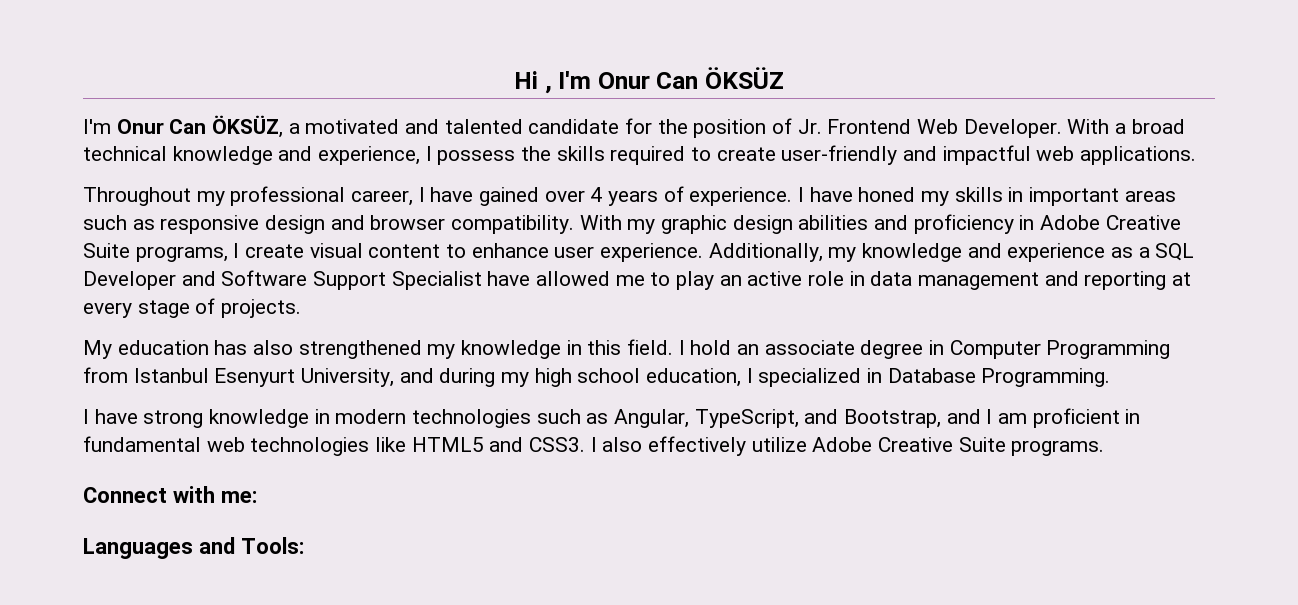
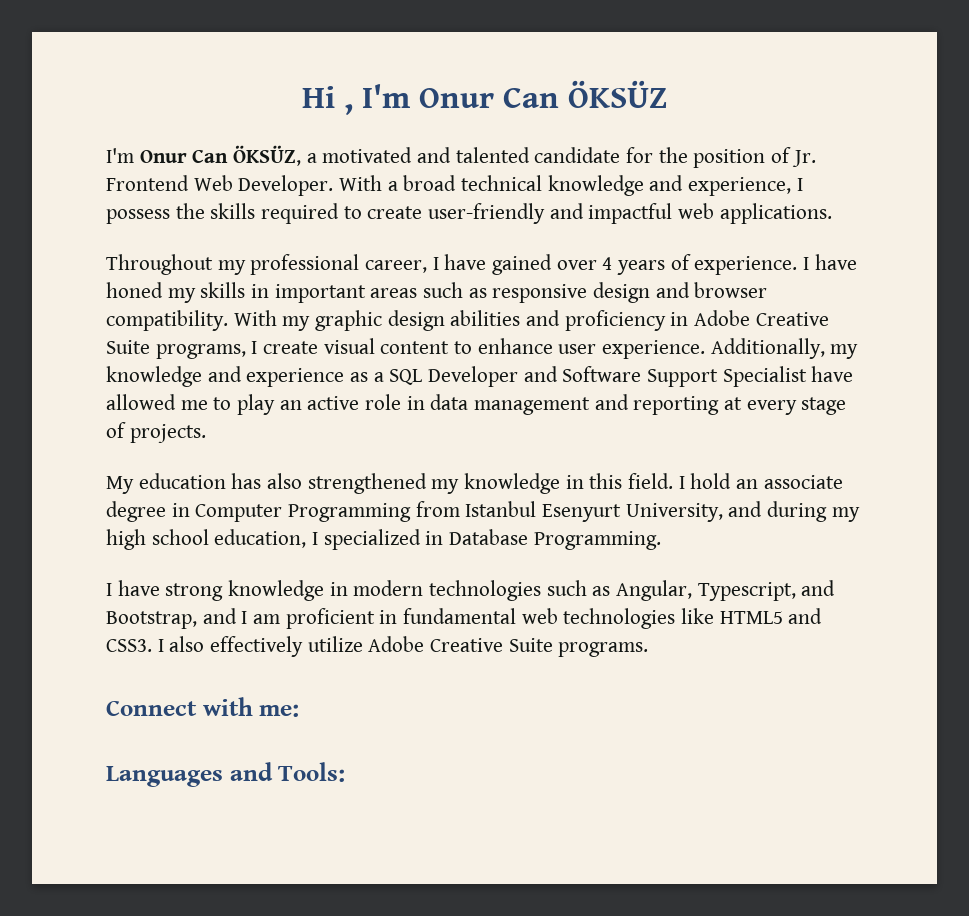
[694,409,799,428] TypeScript, -> [697,582,796,601] Typescript,

